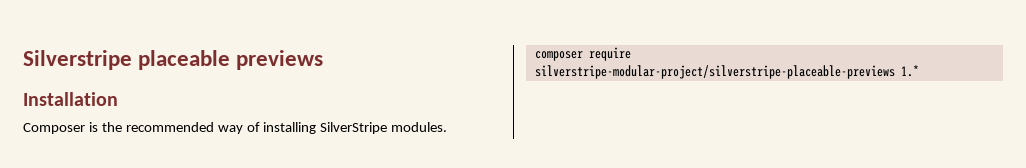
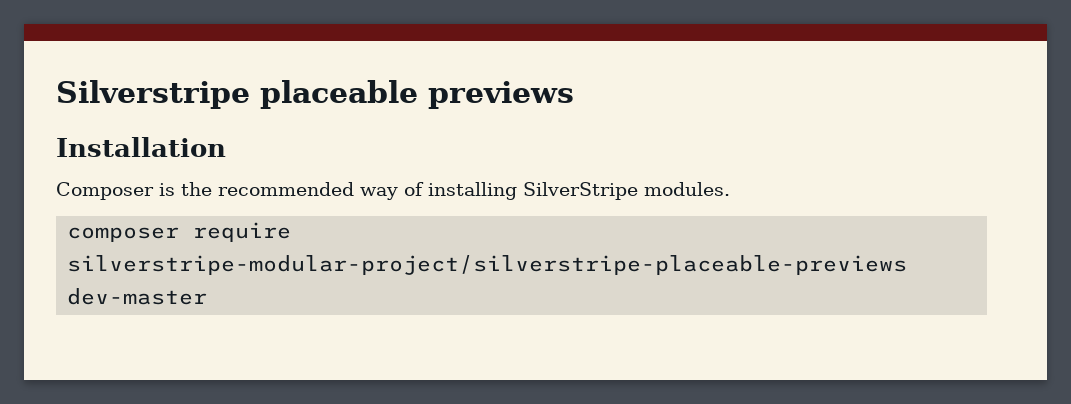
[900,65,919,77] 1.* -> [67,288,208,305] dev-master

